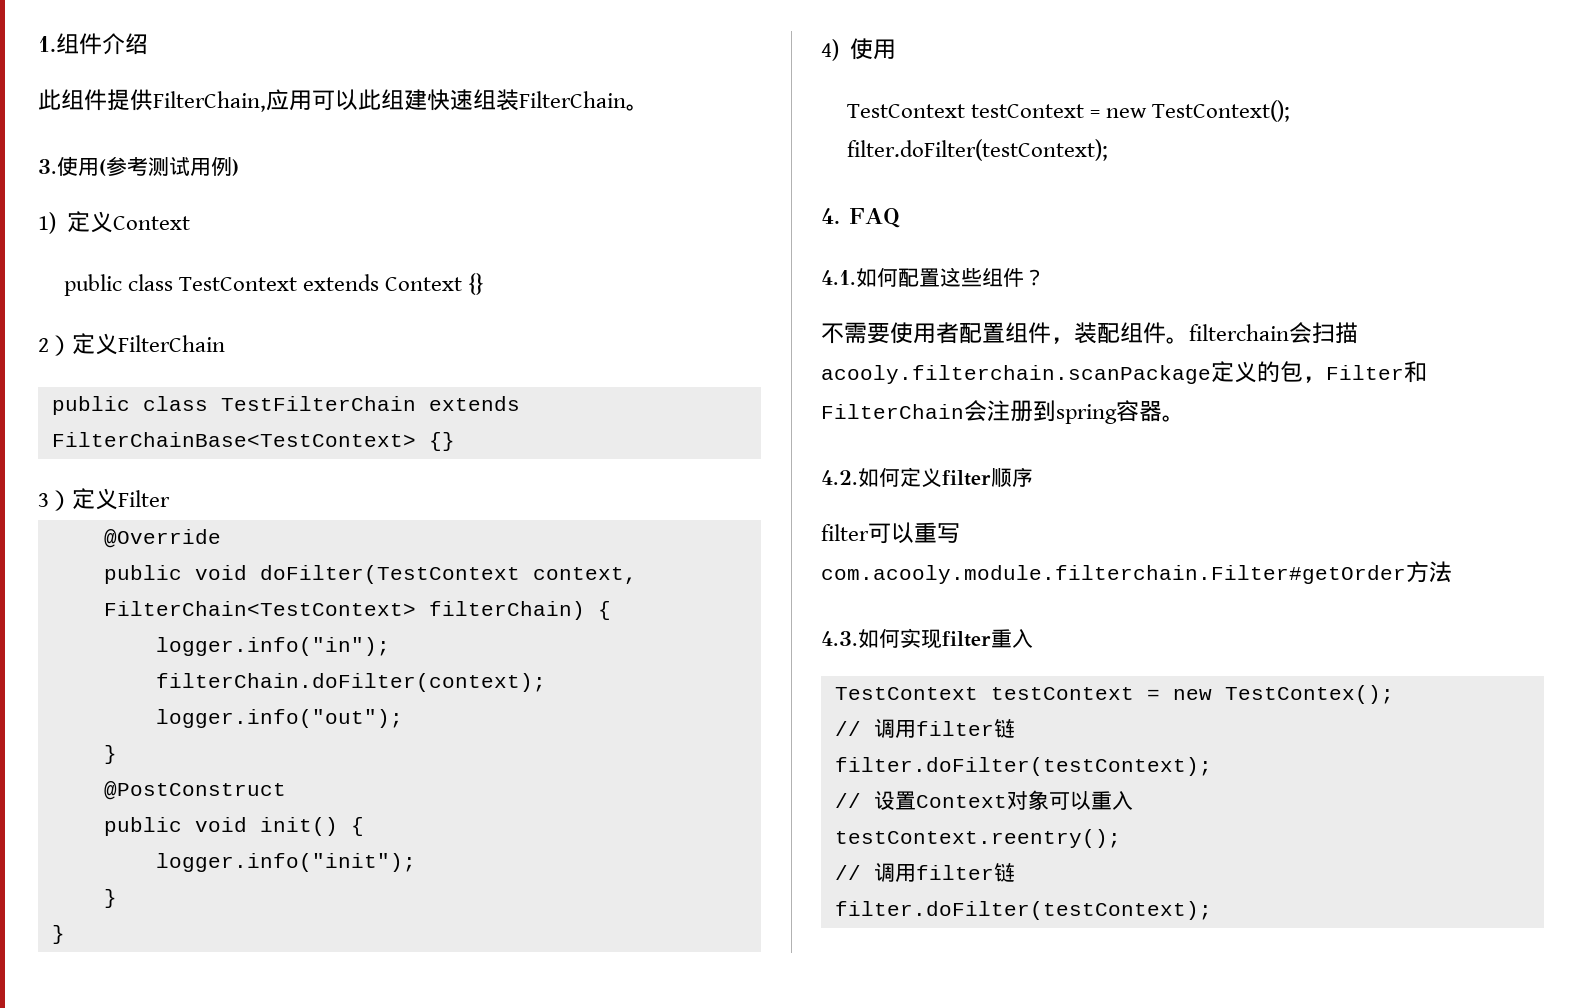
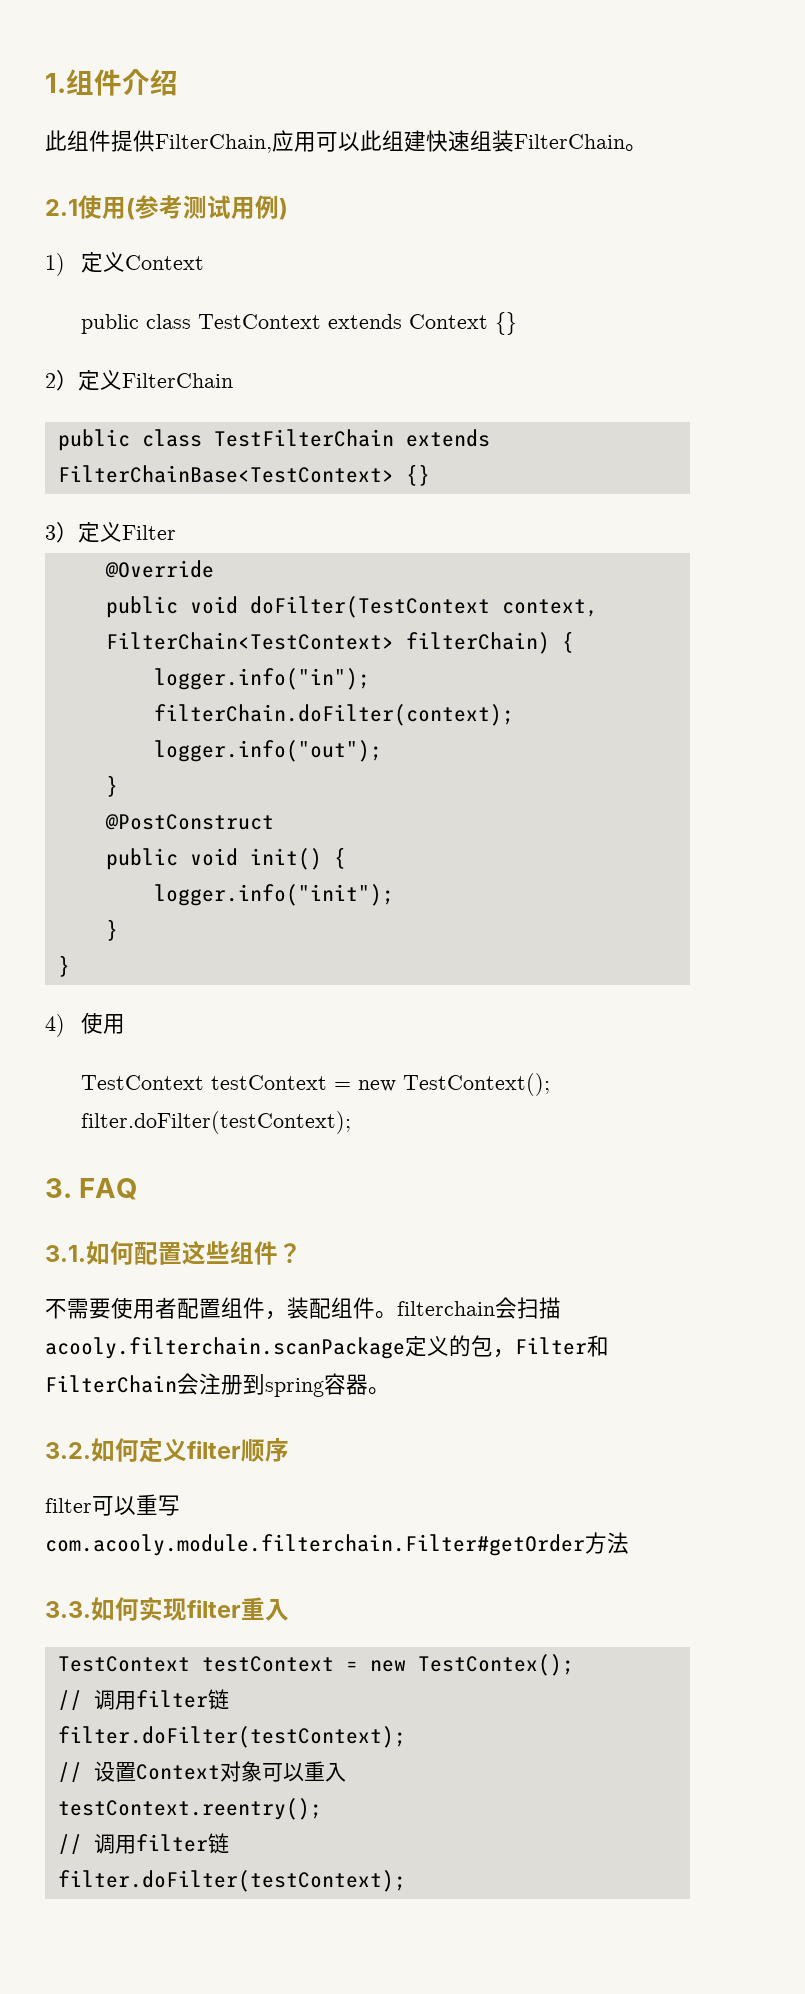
[38,159,57,174] 3. -> [45,199,78,216] 2.1
[821,208,840,224] 4. -> [45,1178,72,1198] 3.
[821,270,856,285] 4.1. -> [45,1245,86,1262] 3.1.
[821,470,858,485] 4.2. -> [45,1442,91,1459] 3.2.
[821,631,858,646] 4.3. -> [45,1601,91,1618] 3.3.

